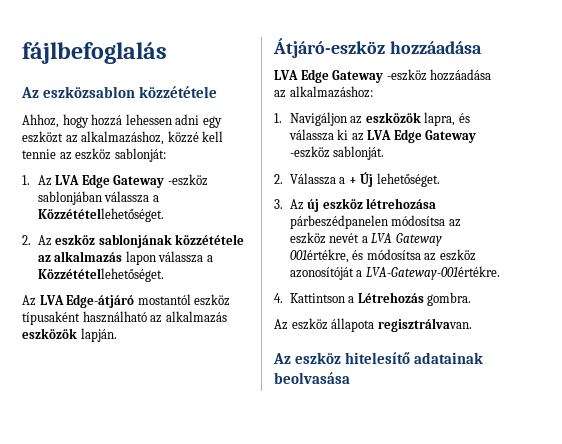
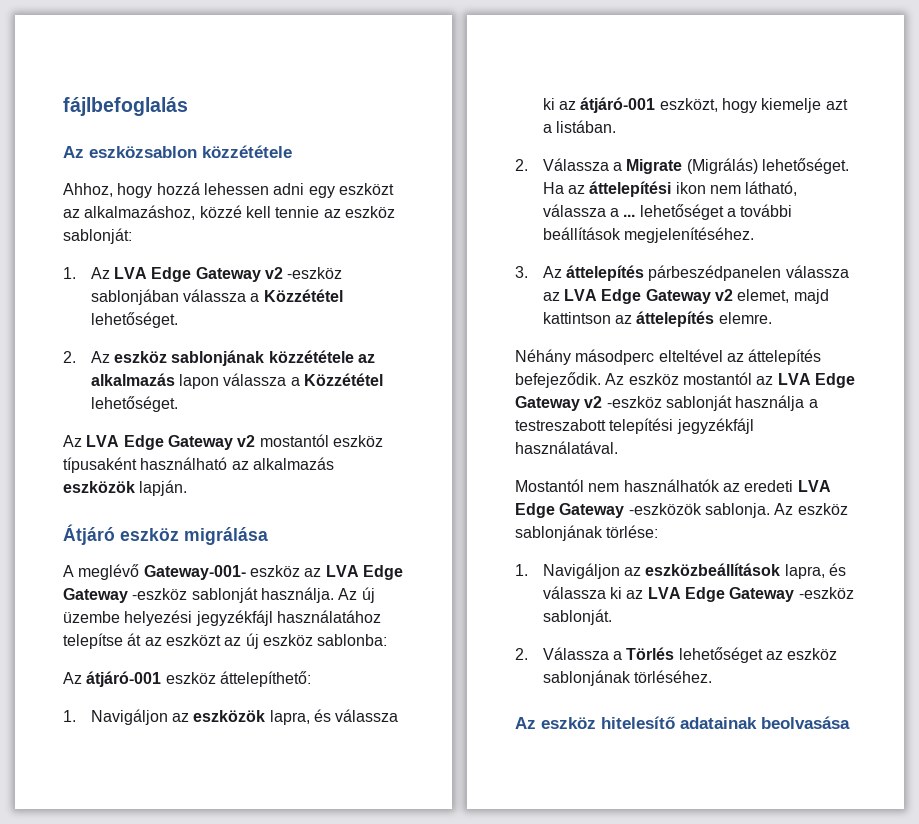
(165, 181) none -> [265,267,284,279] v2
[37,208,164,222] Közzététellehetőséget. -> [263,289,343,302] [90,312,178,328] Közzététel lehetőséget.
[37,268,164,282] [22,294,135,308] Közzététellehetőséget. // Az LVA Edge-átjáró -> [304,373,384,386] [90,396,178,412] [63,435,256,450] Közzététel lehetőséget. // Az LVA Edge Gateway v2
[273,38,482,58] [274,69,492,83] [274,86,373,98] Átjáró-eszköz hozzáadása // LVA Edge Gateway -eszköz hozzáadása az alkalmazáshoz: -> [63,524,268,545] [63,564,403,580] [63,587,375,603] [63,610,381,626] [63,633,388,649] [63,671,311,687] Átjáró eszköz migrálása // A meglévő Gateway-001- eszköz az LVA Edge Gateway -eszköz sablonját használja. Az új üzembe helyezési jegyzékfájl használatához telepítse át az eszközt az új eszköz sablonba: // Az átjáró-001 eszköz áttelepíthető:
(364, 137) none -> [580,97,848,113] [542,120,617,133] [515,158,850,174] [542,181,798,197] [542,204,793,220] [542,227,755,243] [515,265,849,281] [542,289,829,304] [542,311,772,327] [515,349,822,365] [515,372,855,388] [515,395,818,411] [515,418,754,434] [515,441,618,454] [515,479,831,492] [515,503,848,518] [515,525,659,541] [515,563,847,579] [542,586,644,599] átjáró-001 eszközt, hogy kiemelje azt a listában. // 2. Válassza a Migrate (Migrálás) lehetőséget. Ha az áttelepítési ikon nem látható, válassza a ... lehetőséget a további beállítások megjelenítéséhez. // 3. Az áttelepítés párbeszédpanelen válassza az LVA Edge Gateway v2 elemet, majd kattintson az áttelepítés elemre. // Néhány másodperc elteltével az áttelepítés befejeződik. Az eszköz mostantól az LVA Edge Gateway v2 -eszköz sablonját használja a testreszabott telepítési jegyzékfájl használatával. // Mostantól nem használhatók az eredeti LVA Edge Gateway -eszközök sablonja. Az eszköz sablonjának törlése: // 1. Navigáljon az eszközbeállítások lapra, és válassza ki az
[348,172,440,187] [274,198,437,212] [289,215,461,229] [289,232,442,246] [289,249,476,263] [289,266,500,280] [274,292,472,306] [274,318,472,332] + Új lehetőséget. // 3. Az új eszköz létrehozása párbeszédpanelen módosítsa az eszköz nevét a LVA Gateway 001értékre, és módosítsa az eszköz azonosítóját a LVA-Gateway-001értékre. // 4. Kattintson a Létrehozás gombra. // Az eszköz állapota regisztrálvavan. -> [626,647,838,663] [542,670,713,686] Törlés lehetőséget az eszköz sablonjának törléséhez.

